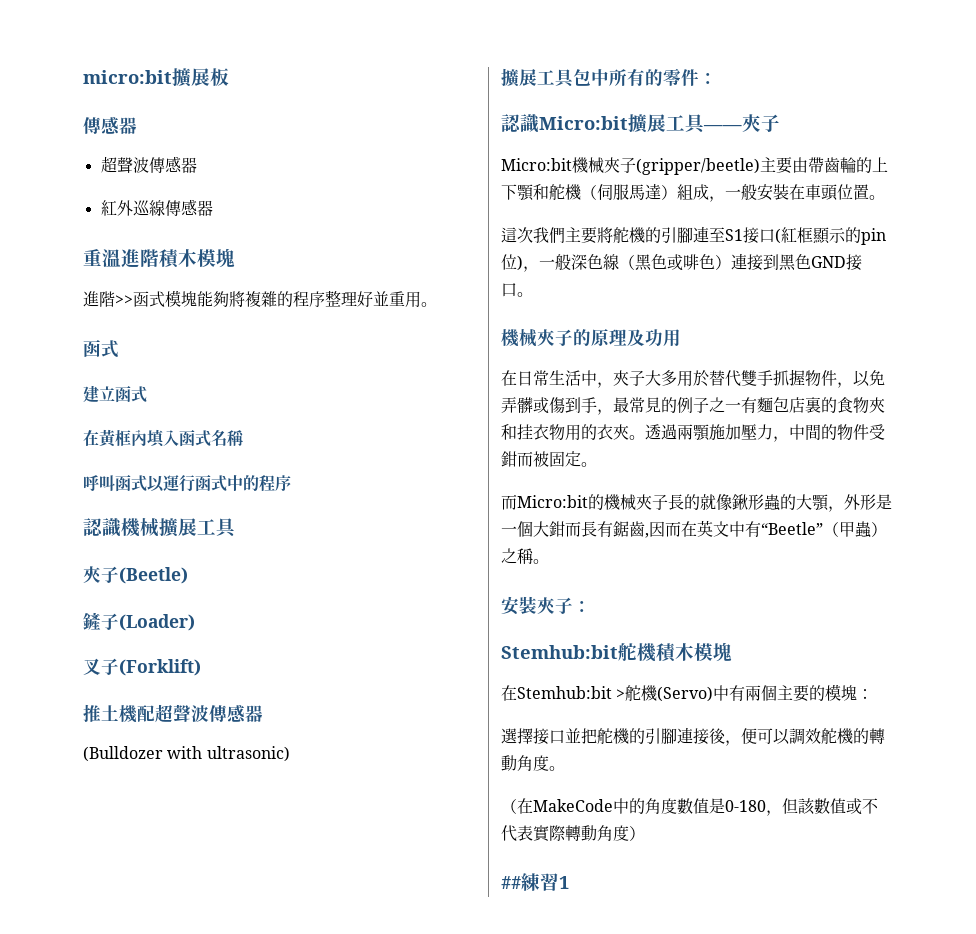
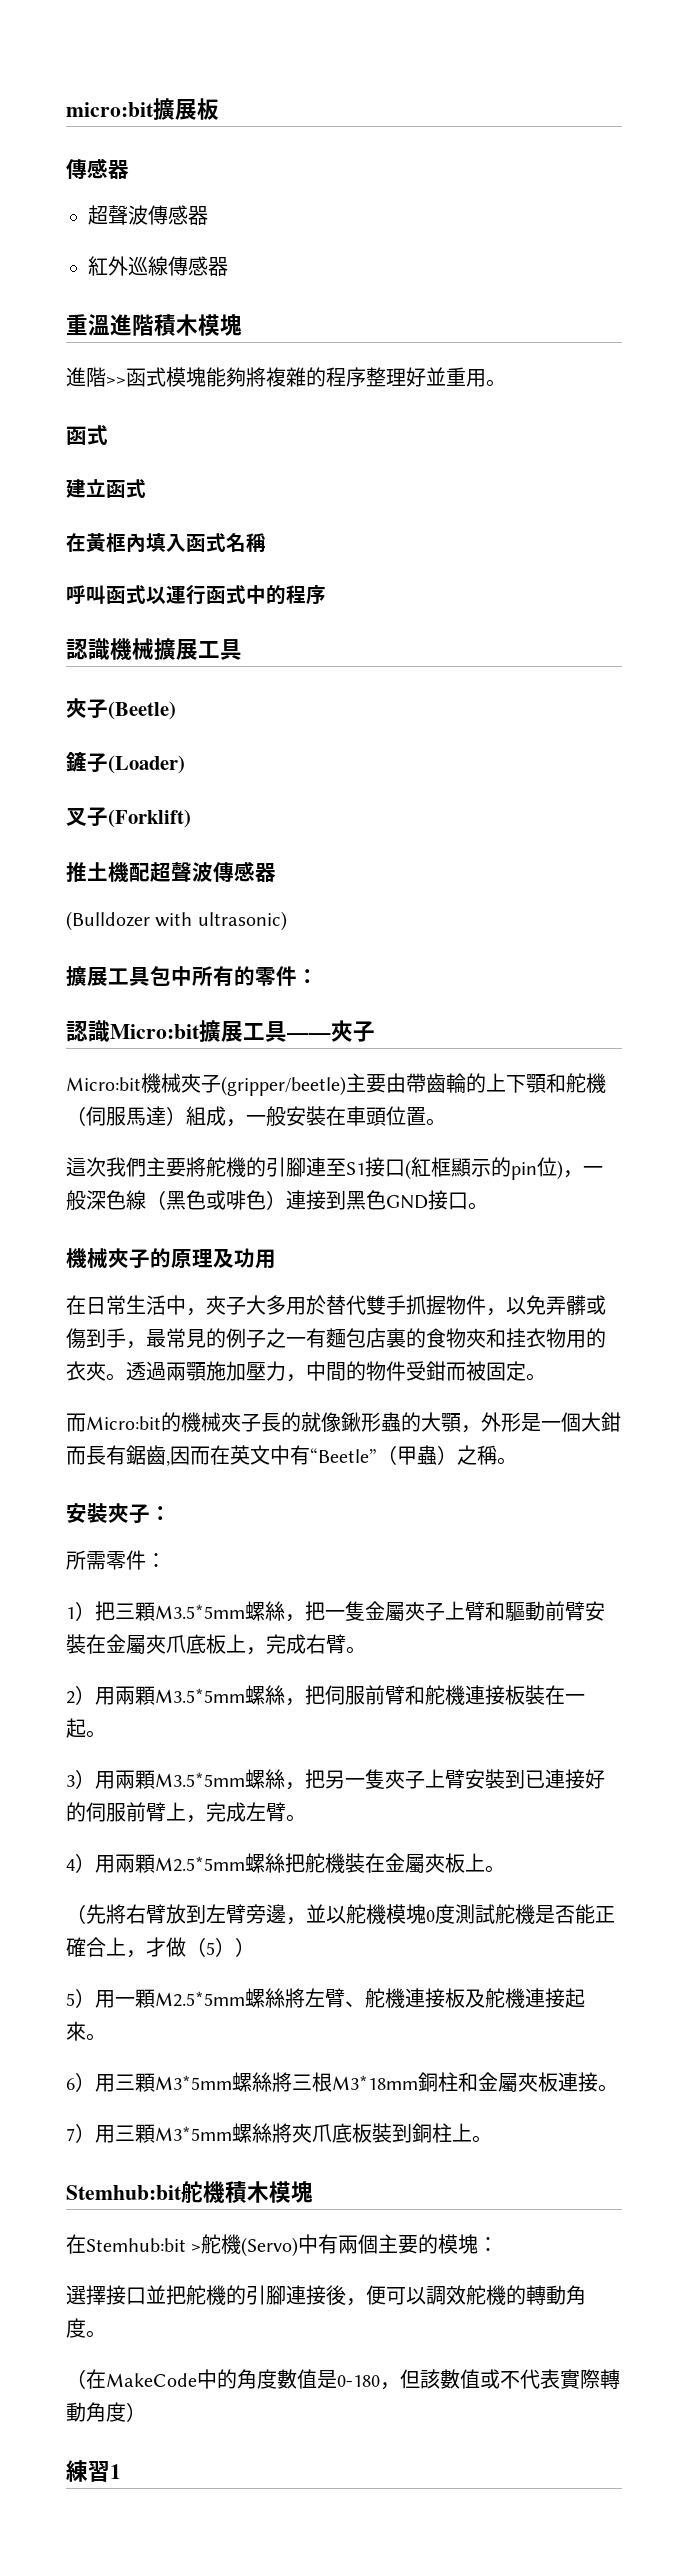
(591, 606) none -> [66,1550,166,1570] [66,1601,605,1622] [66,1634,366,1655] [66,1685,585,1706] [66,1718,106,1738] [66,1769,605,1790] [66,1802,306,1823] [66,1853,505,1874] [66,1904,615,1925] [66,1937,255,1958] [66,1988,585,2008] [66,2021,106,2041] [66,2072,618,2093] [66,2123,492,2143] // 所需零件： // 1）把三顆M3.5*5mm螺絲，把一隻金屬夾子上臂和驅動前臂安裝在金屬夾爪底板上，完成右臂。 // 2）用兩顆M3.5*5mm螺絲，把伺服前臂和舵機連接板裝在一起。 // 3）用兩顆M3.5*5mm螺絲，把另一隻夾子上臂安裝到已連接好的伺服前臂上，完成左臂。 // 4）用兩顆M2.5*5mm螺絲把舵機裝在金屬夾板上。 // （先將右臂放到左臂旁邊，並以舵機模塊0度測試舵機是否能正確合上，才做（5）） // 5）用一顆M2.5*5mm螺絲將左臂、舵機連接板及舵機連接起來。 // 6）用三顆M3*5mm螺絲將三根M3*18mm銅柱和金屬夾板連接。 // 7）用三顆M3*5mm螺絲將夾爪底板裝到銅柱上。
[501,876,521,889] ## -> (146, 2412) none

